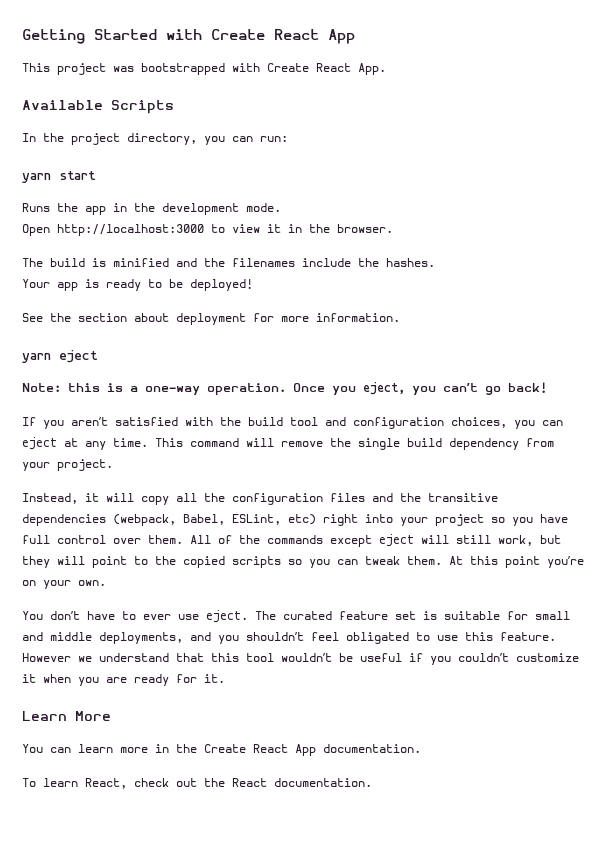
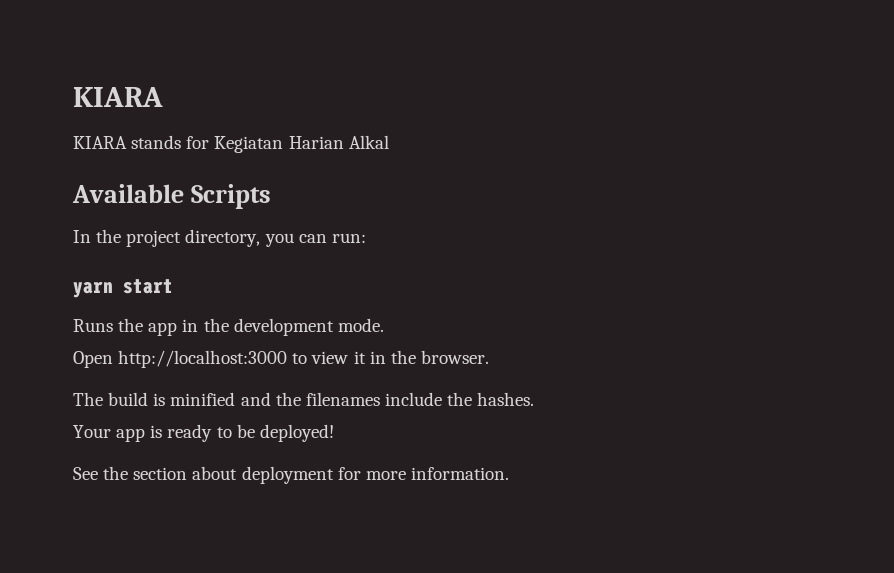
[22,29,355,44] [22,63,386,75] Getting Started with Create React App // This project was bootstrapped with Create React App. -> [73,87,163,107] [73,135,389,153] KIARA // KIARA stands for Kegiatan Harian Alkal
[22,350,98,363] [22,382,547,395] [22,417,563,429] [22,437,554,450] [22,459,113,471] [22,493,498,505] [22,514,568,526] [22,534,561,547] [22,556,584,568] [22,580,106,589] [22,610,570,623] [22,632,556,644] [22,653,579,665] [22,674,225,686] [22,711,111,721] [22,744,421,756] [22,778,372,789] // yarn eject // Note: this is a one-way operation. Once you eject, you can’t go back! // If you aren’t satisfied with the build tool and configuration choices, you can eject at any time. This command will remove the single build dependency from your project. // Instead, it will copy all the configuration files and the transitive dependencies (webpack, Babel, ESLint, etc) right into your project so you have full control over them. All of the commands except eject will still work, but they will point to the copied scripts so you can tweak them. At this point you’re on your own. // You don’t have to ever use eject. The curated feature set is suitable for small and middle deployments, and you shouldn’t feel obligated to use this feature. However we understand that this tool wouldn’t be useful if you couldn’t customize it when you are ready for it. // Learn More // You can learn more in the Create React App documentation. // To learn React, check out the React documentation. -> (509, 473) none

